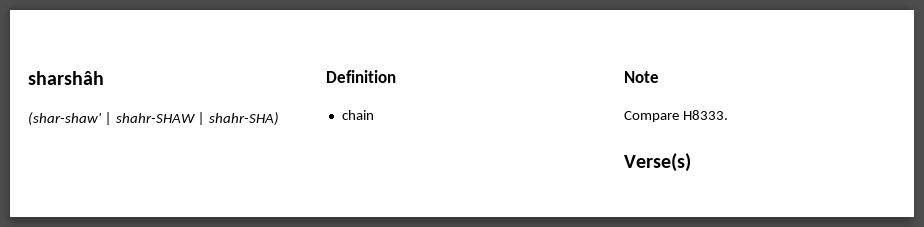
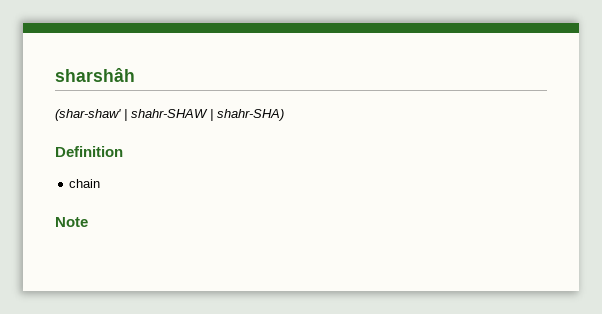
[624,110,728,122] [624,153,691,172] // Compare H8333. // Verse(s) -> (88, 222) none

